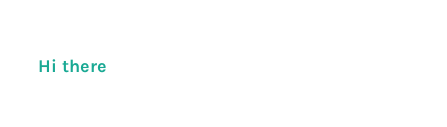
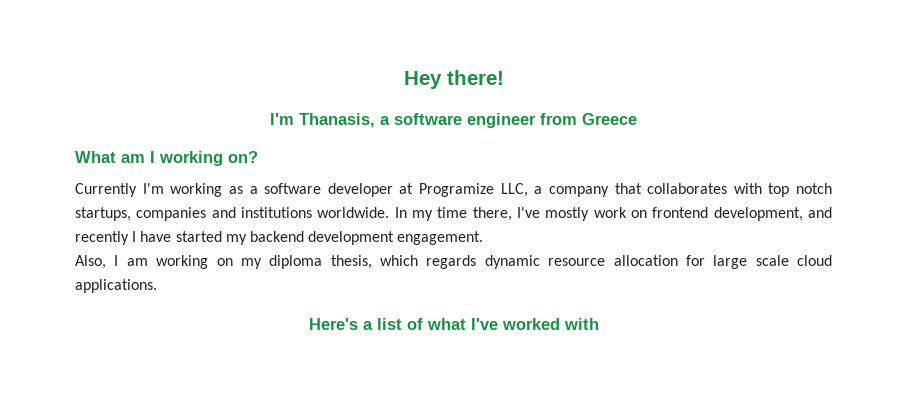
[38,59,107,73] Hi there -> [403,70,504,89] [270,113,637,128] [75,151,258,166] [75,183,832,197] [75,207,832,221] [75,231,484,245] [75,255,832,269] [75,279,157,293] [308,318,599,330] Hey there! // I'm Thanasis, a software engineer from Greece // What am I working on? // Currently I'm working as a software developer at Programize LLC, a company that collaborates with top notch startups, companies and institutions worldwide. In my time there, I've mostly work on frontend development, and recently I have started my backend development engagement. // Also, I am working on my diploma thesis, which regards dynamic resource allocation for large scale cloud applications. // Here's a list of what I've worked with

